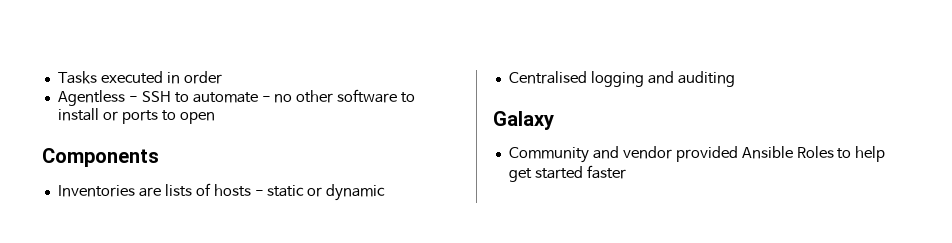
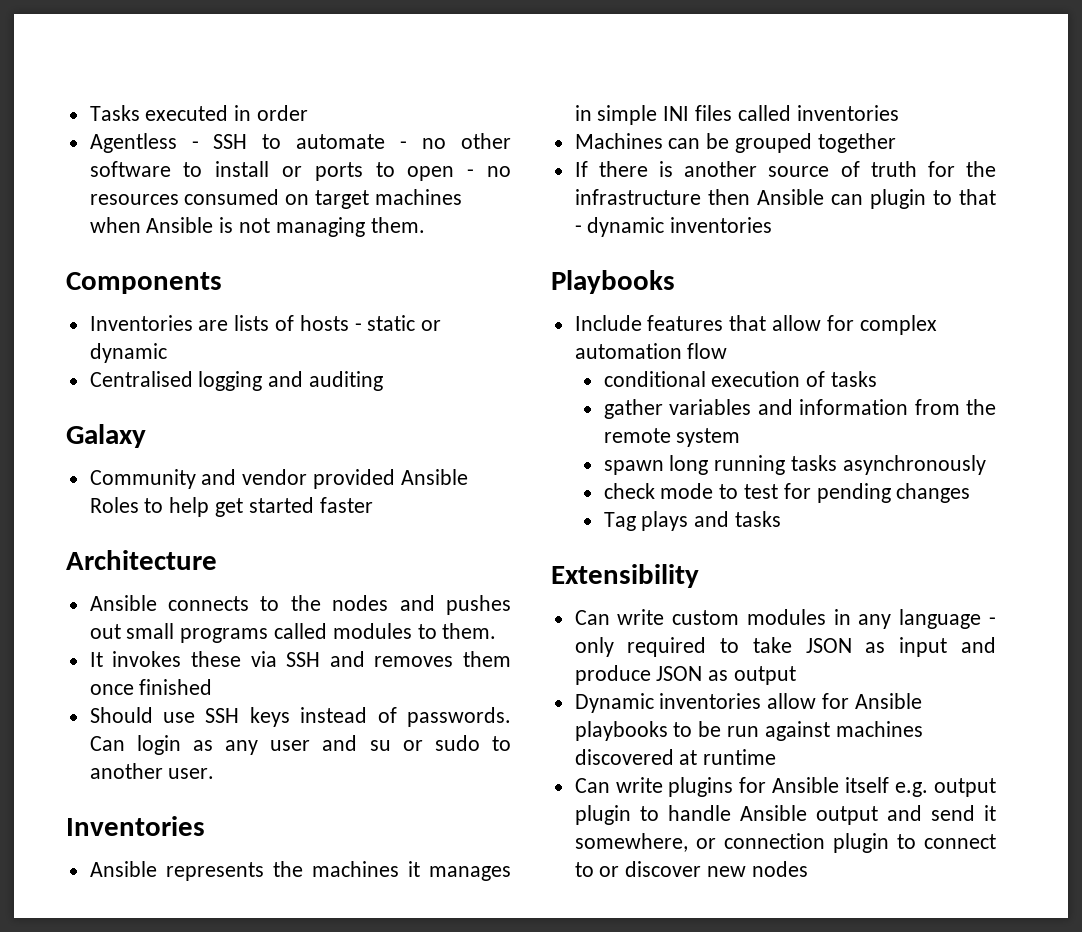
(215, 118) none -> [467,166,511,177] [89,189,462,209] [89,217,425,237] - no resources consumed on target machines when Ansible is not managing them.
(626, 172) none -> [66,550,217,570] [89,595,511,615] [89,623,497,643] [89,651,511,667] [89,679,213,695] [89,707,511,727] [89,735,511,755] [89,763,215,779] [66,816,205,836] [89,861,511,881] [574,105,899,125] [574,133,896,153] [574,161,996,177] [574,189,996,209] [574,217,773,237] [551,270,675,294] [574,315,937,335] [574,343,728,359] [603,371,877,387] [603,399,996,419] [603,428,741,447] [603,455,986,475] [603,483,971,503] [603,511,781,531] [551,564,699,588] [574,609,997,629] [574,637,997,657] [574,665,797,685] [574,693,922,713] [574,721,923,741] [574,749,777,765] [574,777,996,797] [574,805,996,825] [574,833,996,853] [574,861,808,877] // Architecture // Ansible connects to the nodes and pushes out small programs called modules to them. // It invokes these via SSH and removes them once finished // Should use SSH keys instead of passwords. Can login as any user and su or sudo to another user. // Inventories // Ansible represents the machines it manages in simple INI files called inventories // Machines can be grouped together // If there is another source of truth for the infrastructure then Ansible can plugin to that - dynamic inventories // Playbooks // Include features that allow for complex automation flow // conditional execution of tasks // gather variables and information from the remote system // spawn long running tasks asynchronously // check mode to test for pending changes // Tag plays and tasks // Extensibility // Can write custom modules in any language - only required to take JSON as input and produce JSON as output // Dynamic inventories allow for Ansible playbooks to be run against machines discovered at runtime // Can write plugins for Ansible itself e.g. output plugin to handle Ansible output and send it somewhere, or connection plugin to connect to or discover new nodes

